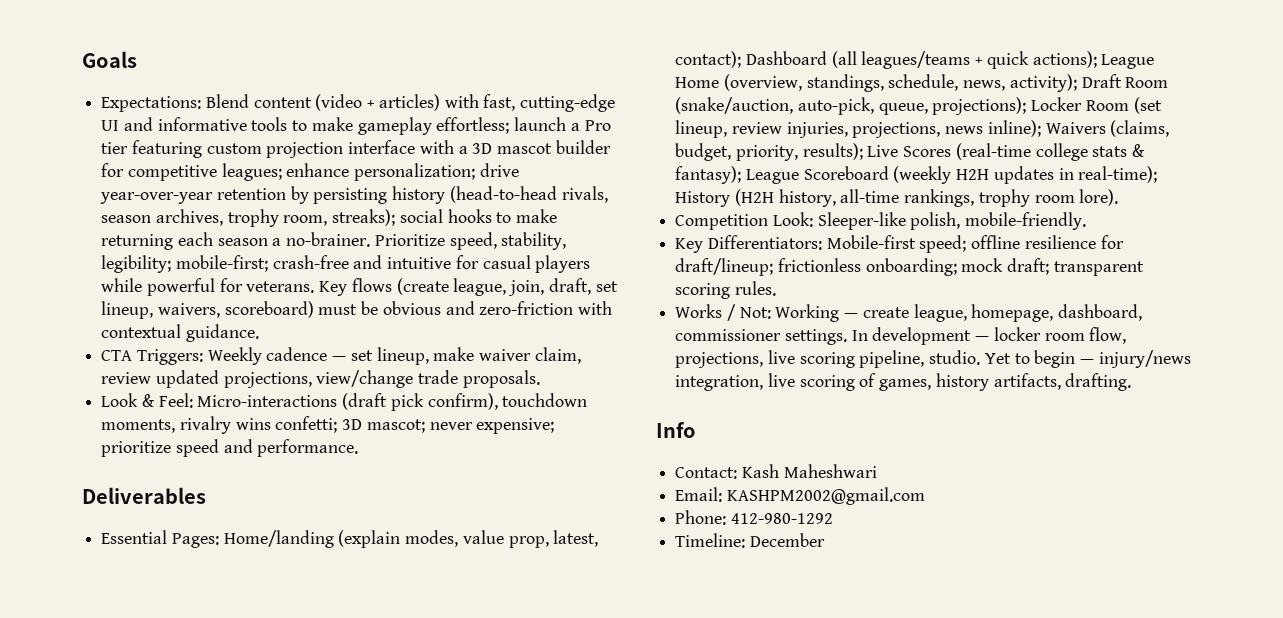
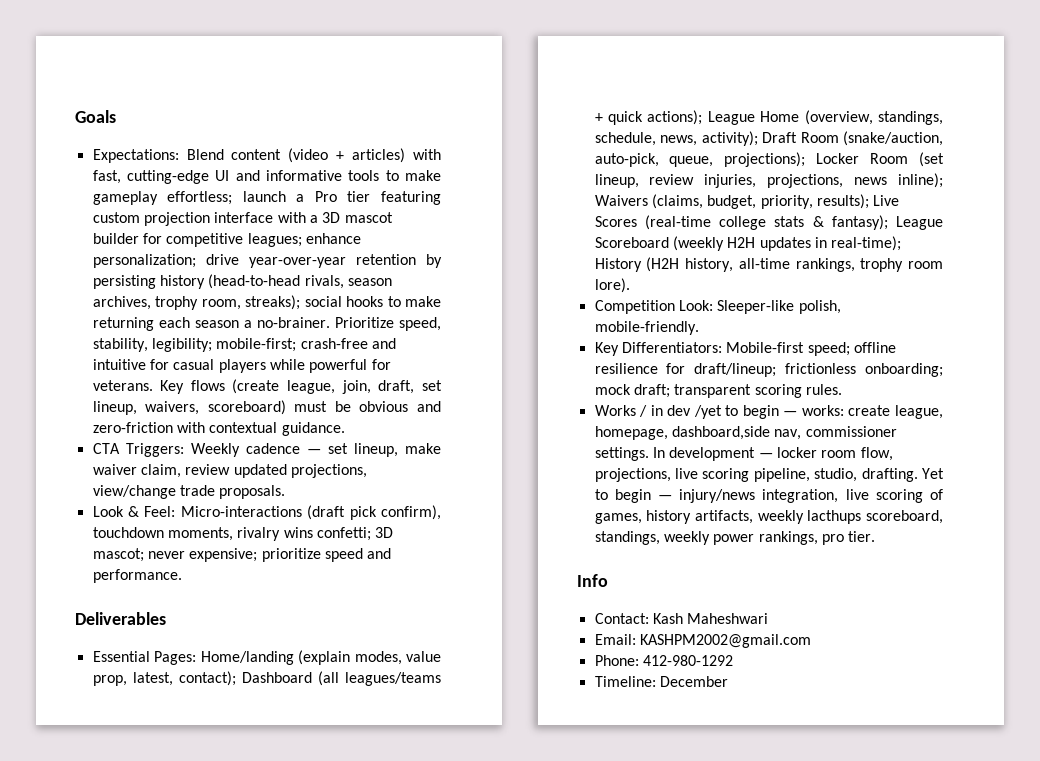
[739,304,859,322] Not: Working — -> [650,405,844,419] in dev /yet to begin — works:
[1058,304,1143,321] dashboard, -> [671,426,802,440] dashboard,side nav,
[929,350,981,365] studio. -> [814,468,918,482] studio, drafting.
[1065,373,1132,391] drafting. -> [757,510,943,524] [594,531,876,545] weekly lacthups scoreboard, standings, weekly power rankings, pro tier.

